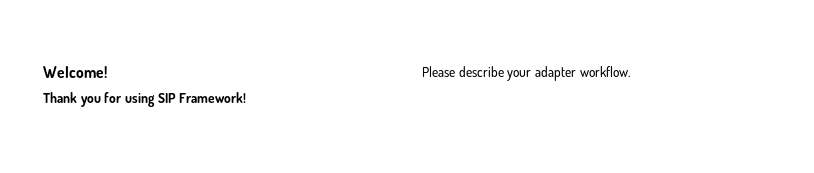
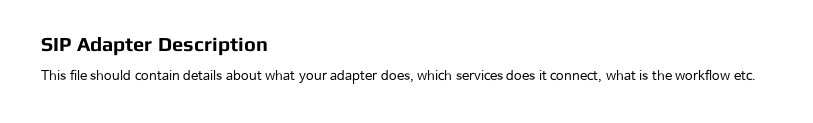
[43,66,107,78] [43,92,247,107] [422,66,630,81] Welcome! // Thank you for using SIP Framework! // Please describe your adapter workflow. -> [41,37,268,56] [41,69,756,84] SIP Adapter Description // This file should contain details about what your adapter does, which services does it connect, what is the workflow etc.

